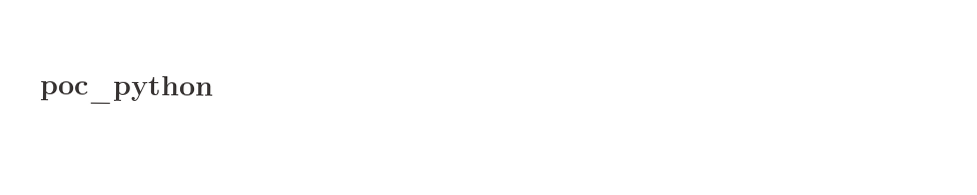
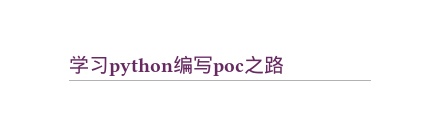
[39,75,214,105] poc_python -> [69,55,284,76] 学习python编写poc之路

